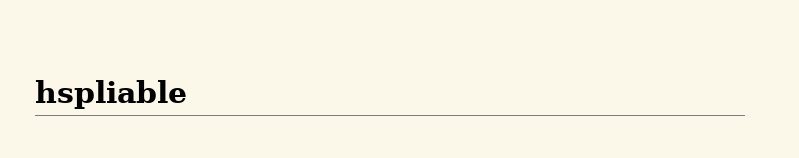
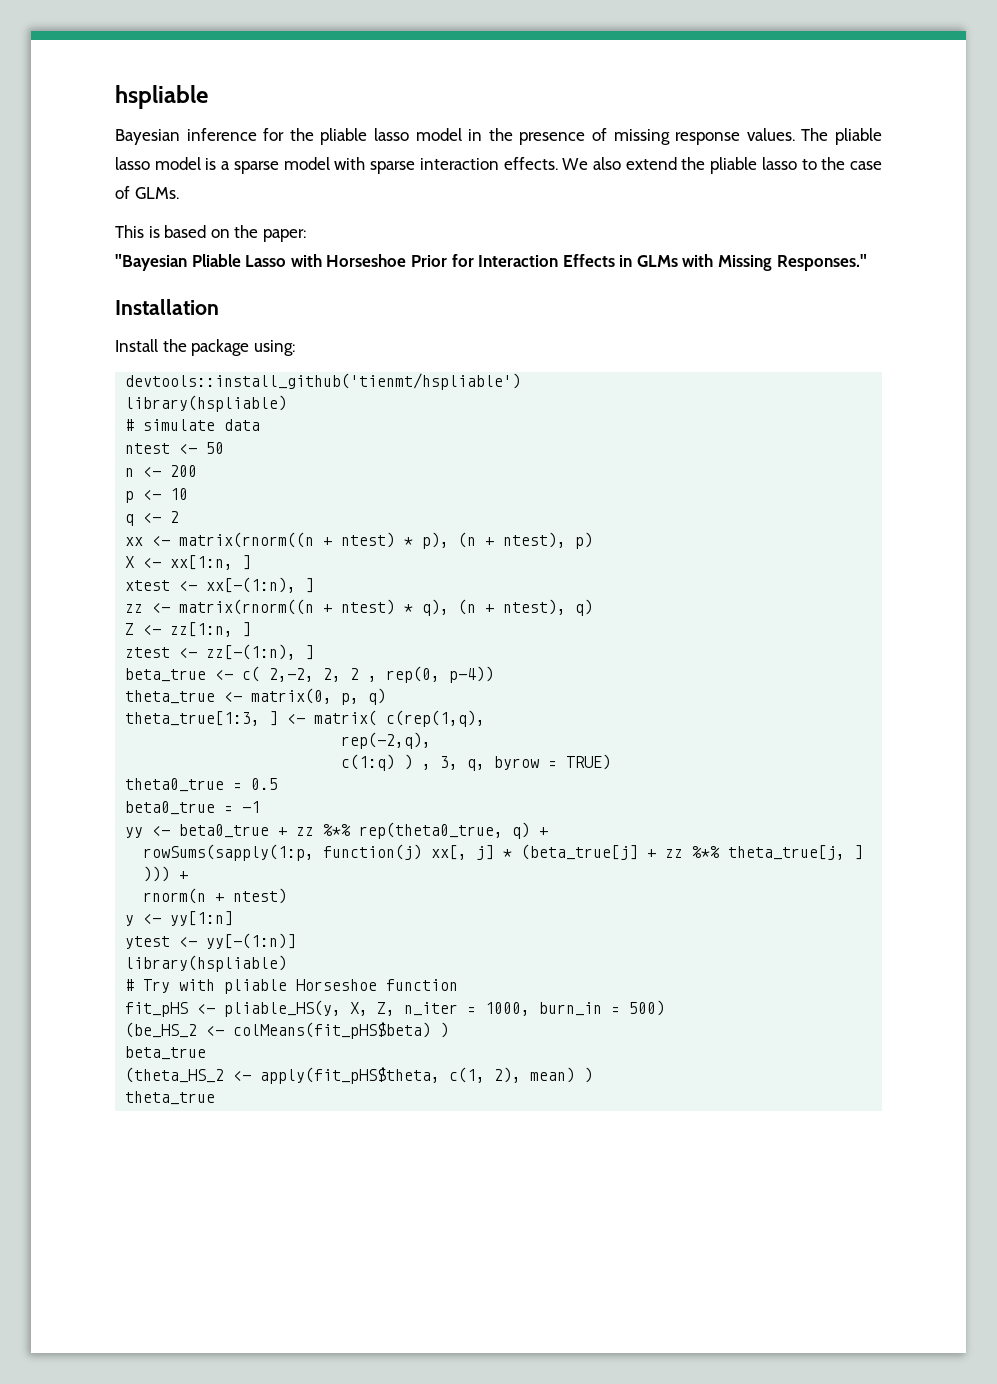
(187, 94) none -> [115,128,883,145] [115,157,882,174] [115,186,179,199] [115,225,306,242] [115,254,867,271] [115,299,219,315] [115,339,295,356] [125,373,522,390] [125,395,288,412] [125,419,261,431] [125,442,225,454] [125,465,198,477] [125,488,189,503] [125,511,180,526] [125,532,594,549] [125,555,252,570] [125,577,315,593] [125,599,594,616] [125,622,252,637] [125,644,315,660] [125,666,495,683] [125,688,387,705] [125,710,486,727] [341,732,432,749] [341,754,612,771] [125,778,279,792] [125,801,261,815] [125,822,549,839] [143,844,864,861] [143,866,189,882] [143,888,288,904] [125,911,234,926] [125,933,297,949] [125,955,288,972] [125,979,459,994] [125,1000,666,1017] [125,1022,450,1039] [125,1046,207,1060] [125,1067,594,1084] [125,1091,216,1105] // Bayesian inference for the pliable lasso model in the presence of missing response values. The pliable lasso model is a sparse model with sparse interaction effects. We also extend the pliable lasso to the case of GLMs. // This is based on the paper: // "Bayesian Pliable Lasso with Horseshoe Prior for Interaction Effects in GLMs with Missing Responses." // Installation // Install the package using: // devtools::install_github('tienmt/hspliable') // library(hspliable) // # simulate data // ntest <- 50 // n <- 200 // p <- 10 // q <- 2 // xx <- matrix(rnorm((n + ntest) * p), (n + ntest), p) // X <- xx[1:n, ] // xtest <- xx[-(1:n), ] // zz <- matrix(rnorm((n + ntest) * q), (n + ntest), q) // Z <- zz[1:n, ] // ztest <- zz[-(1:n), ] // beta_true <- c( 2,-2, 2, 2 , rep(0, p-4)) // theta_true <- matrix(0, p, q) // theta_true[1:3, ] <- matrix( c(rep(1,q), // rep(-2,q), // c(1:q) ) , 3, q, byrow = TRUE) // theta0_true = 0.5 // beta0_true = -1 // yy <- beta0_true + zz %*% rep(theta0_true, q) + // rowSums(sapply(1:p, function(j) xx[, j] * (beta_true[j] + zz %*% theta_true[j, ] ))) + // rnorm(n + ntest) // y <- yy[1:n] // ytest <- yy[-(1:n)] // library(hspliable) // # Try with pliable Horseshoe function // fit_pHS <- pliable_HS(y, X, Z, n_iter = 1000, burn_in = 500) // (be_HS_2 <- colMeans(fit_pHS$beta) ) // beta_true // (theta_HS_2 <- apply(fit_pHS$theta, c(1, 2), mean) ) // theta_true

